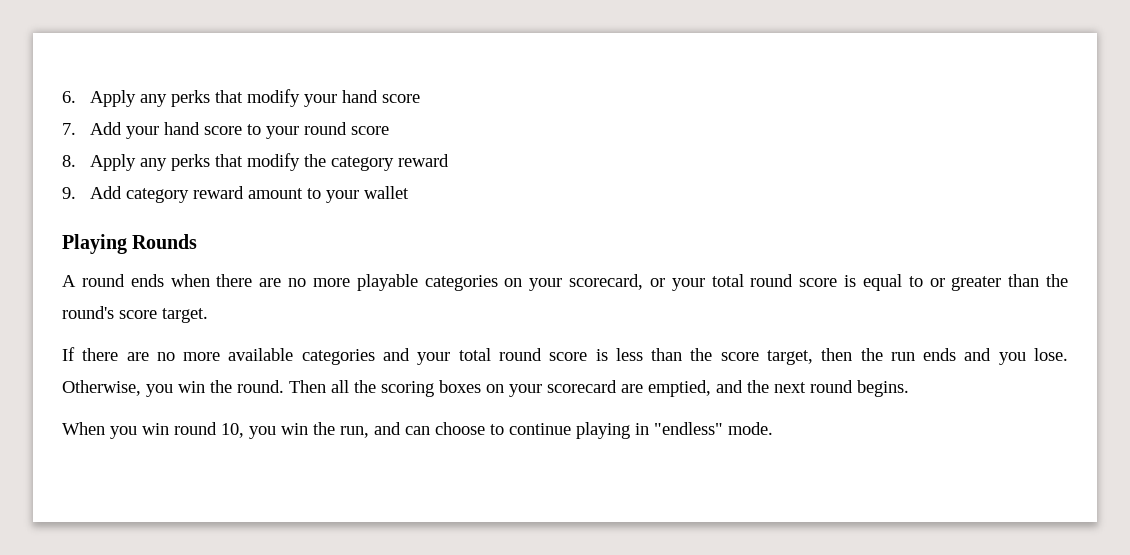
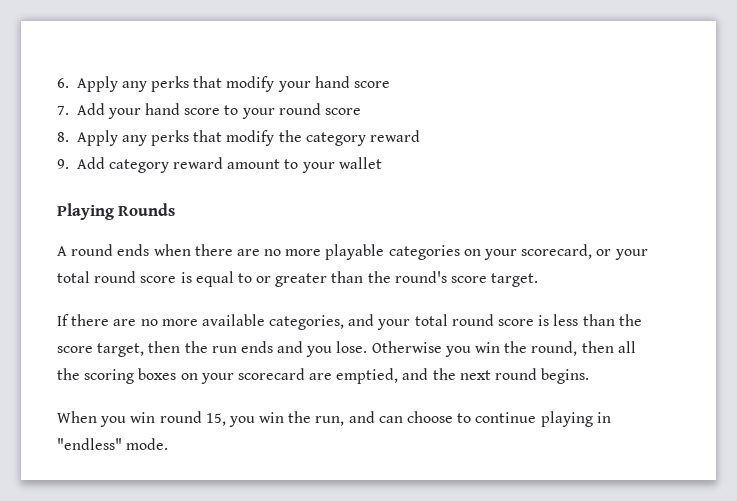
[301,349,375,365] categories -> [269,315,345,330] categories,
[62,380,326,397] Otherwise, you win the round. Then -> [371,341,614,357] Otherwise you win the round, then
[221,423,244,438] 10, -> [205,413,226,426] 15,

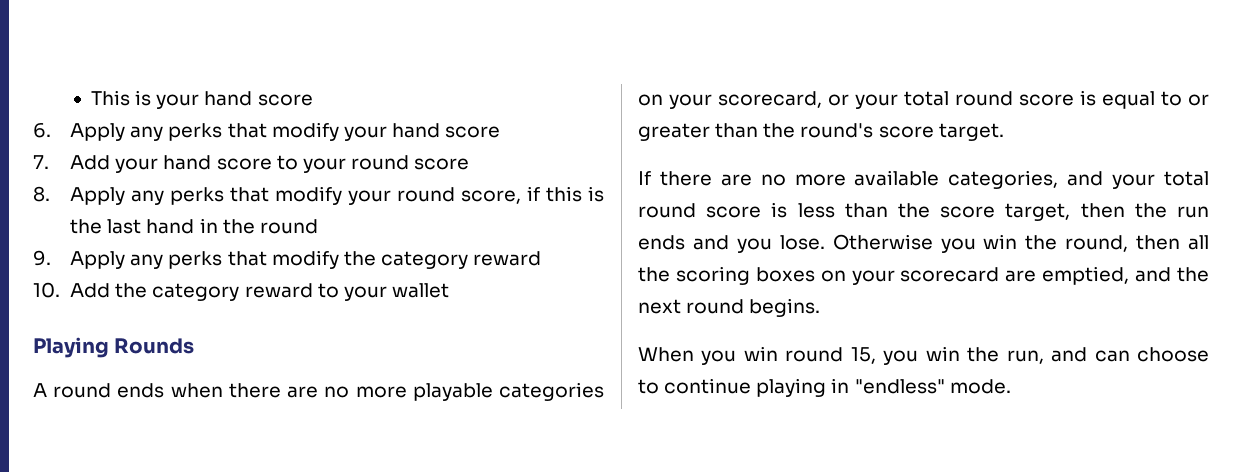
(57, 83) none -> [91,90,313,109] This is your hand score //
(275, 138) none -> [348,186,604,205] [70,218,318,234] [33,250,339,269] your round score, if this is the last hand in the round // 9. Apply any perks that modify
[57,157,281,173] 9. Add category reward amount -> [33,282,313,301] 10. Add the category reward

